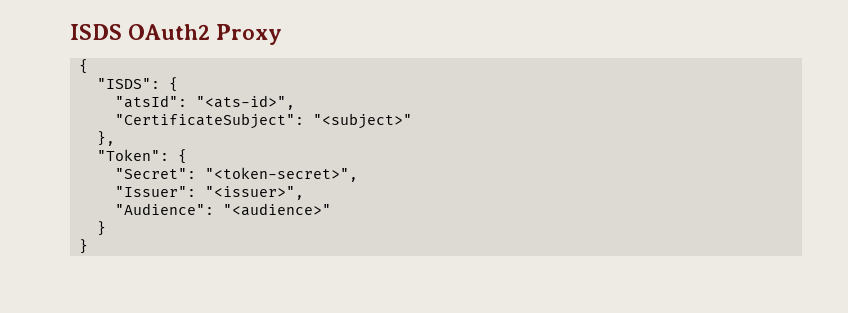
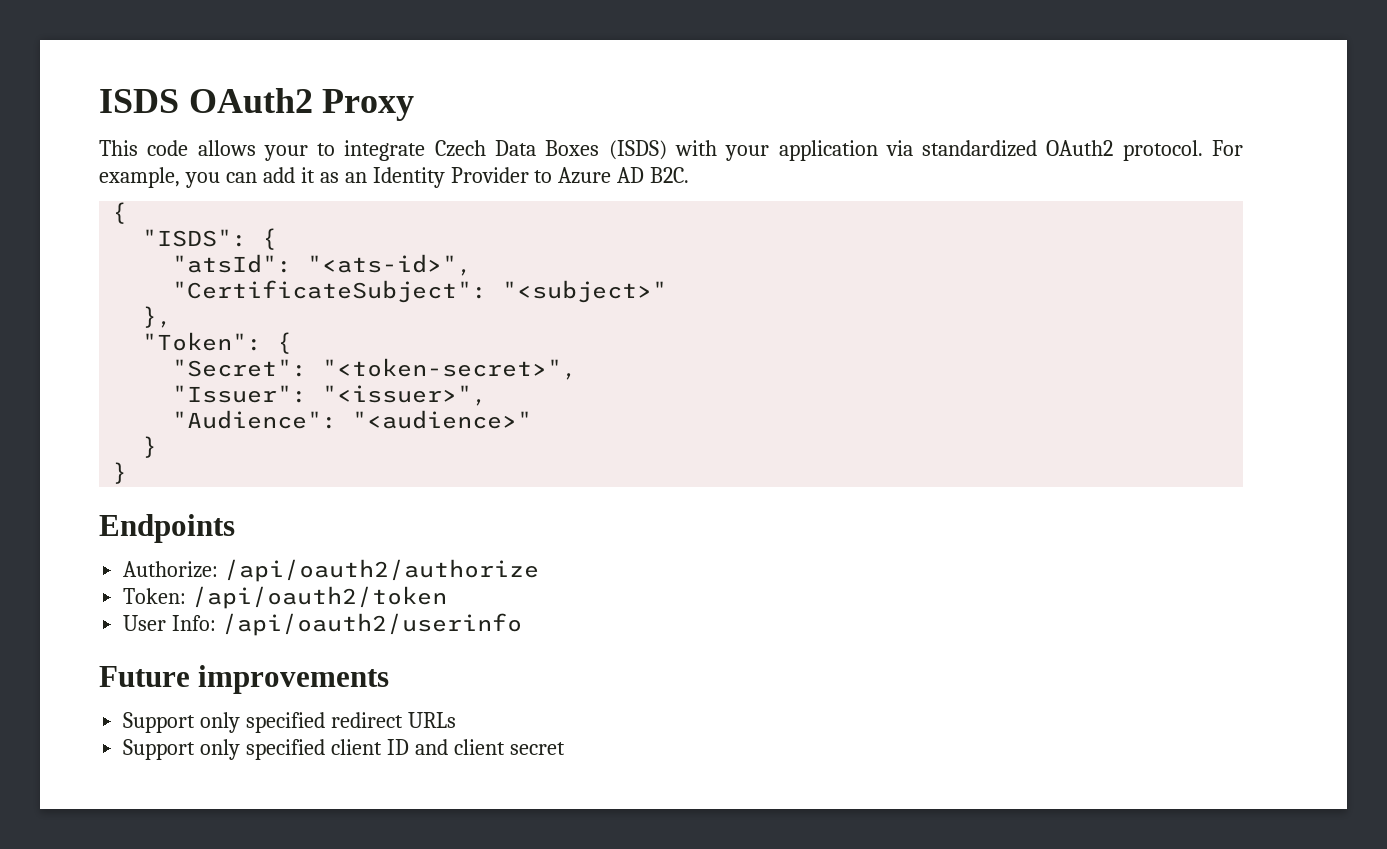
(283, 34) none -> [99,140,1243,161] [99,167,690,188] // This code allows your to integrate Czech Data Boxes (ISDS) with your application via standardized OAuth2 protocol. For example, you can add it as an Identity Provider to Azure AD B2C.
(88, 246) none -> [99,514,235,543] [123,559,540,582] [123,586,448,609] [123,613,523,636] [99,665,390,694] [123,712,456,733] [123,739,565,760] // Endpoints // Authorize: /api/oauth2/authorize // Token: /api/oauth2/token // User Info: /api/oauth2/userinfo // Future improvements // Support only specified redirect URLs // Support only specified client ID and client secret

